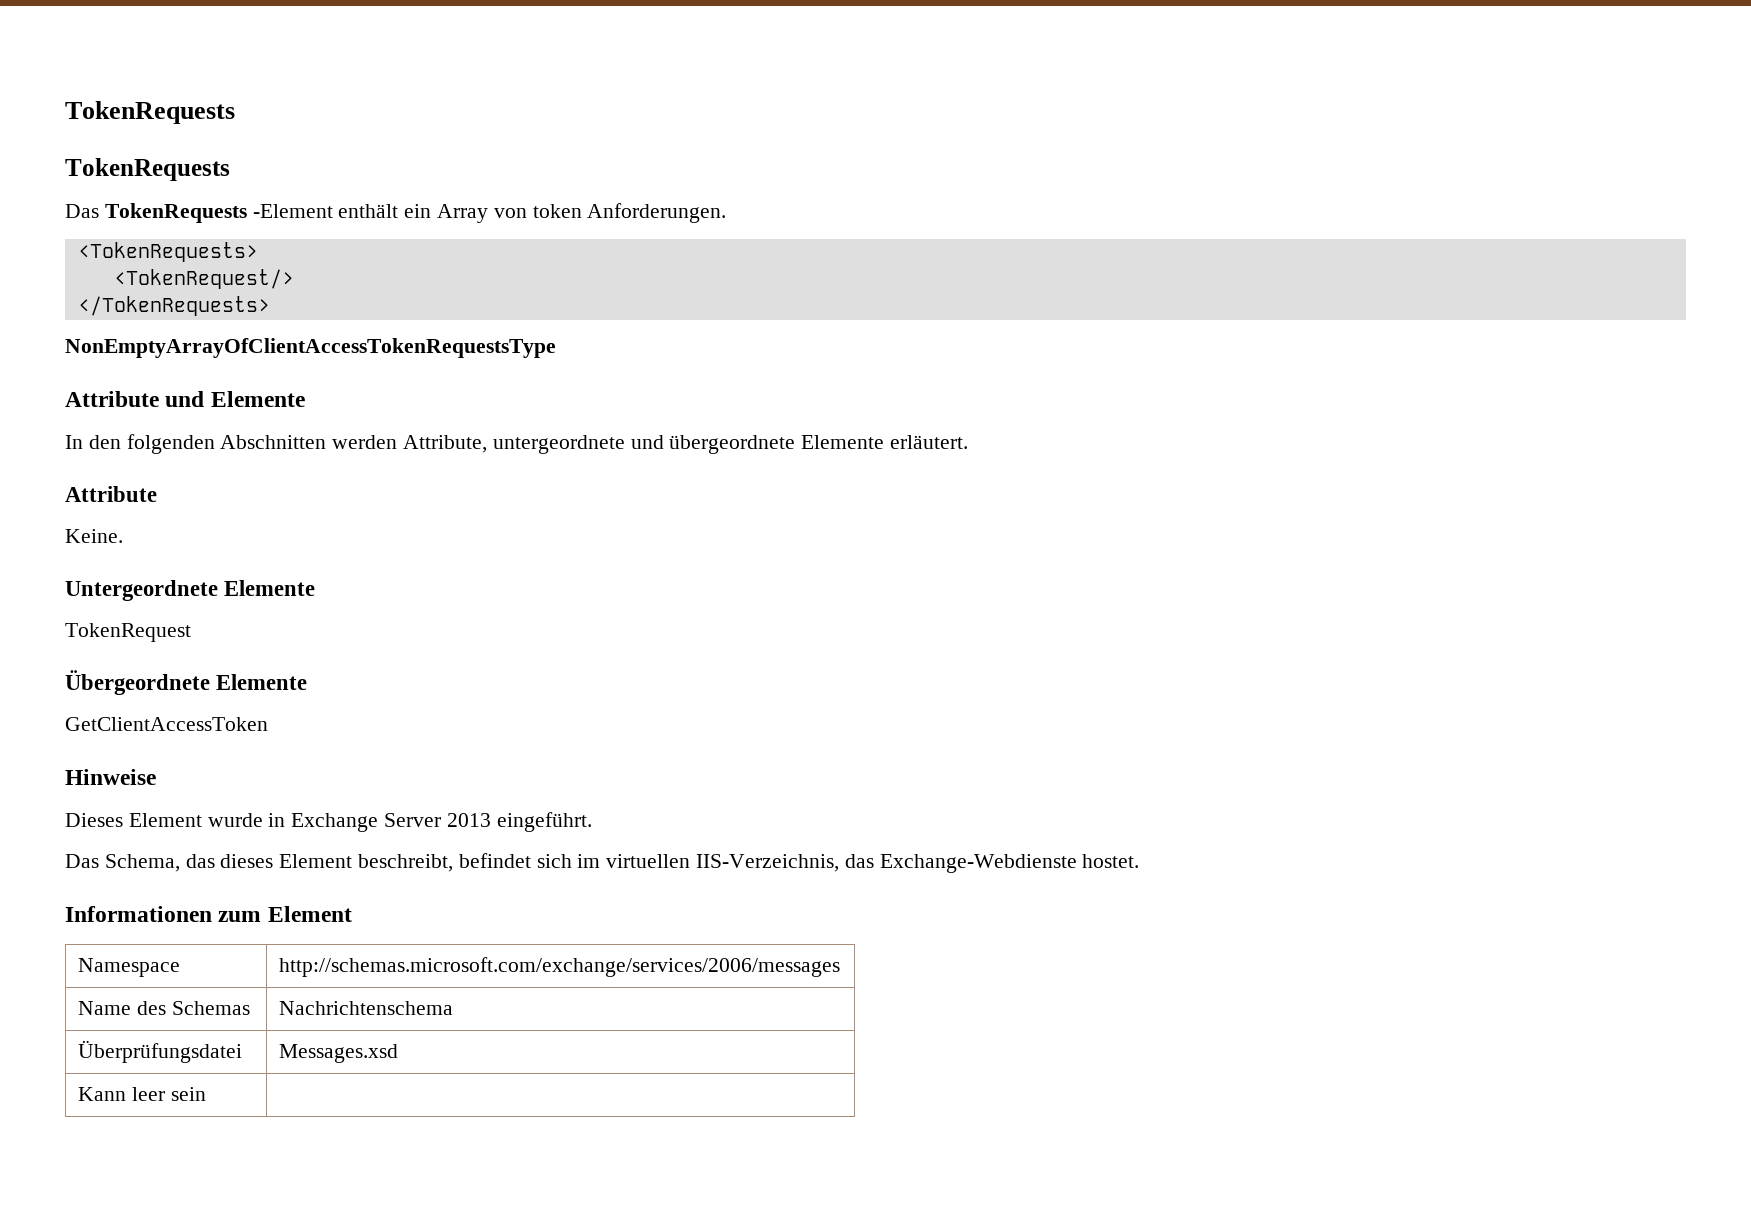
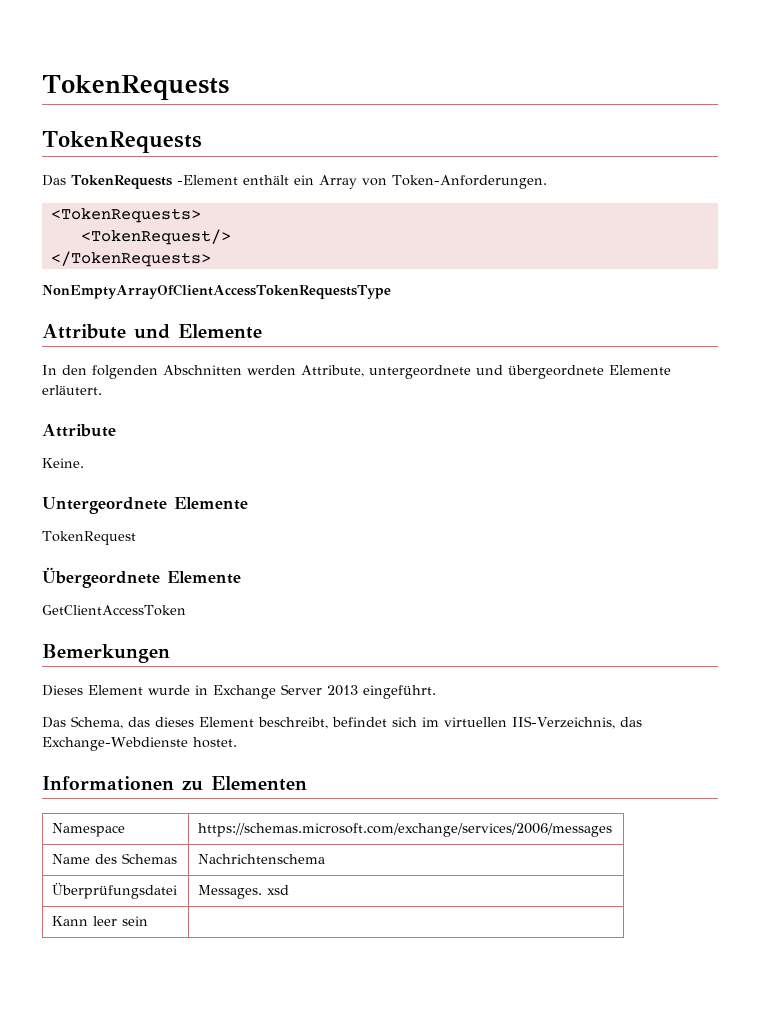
[532,203,727,223] token Anforderungen. -> [391,175,547,189] Token-Anforderungen.
[65,769,156,785] Hinweise -> [42,644,170,663] Bemerkungen
[218,906,352,922] zum Element -> [182,776,307,791] zu Elementen
[278,957,840,977] http://schemas.microsoft.com/exchange/services/2006/messages -> [198,823,613,837] https://schemas.microsoft.com/exchange/services/2006/messages
[278,1044,398,1063] Messages.xsd -> [198,885,290,899] Messages. xsd

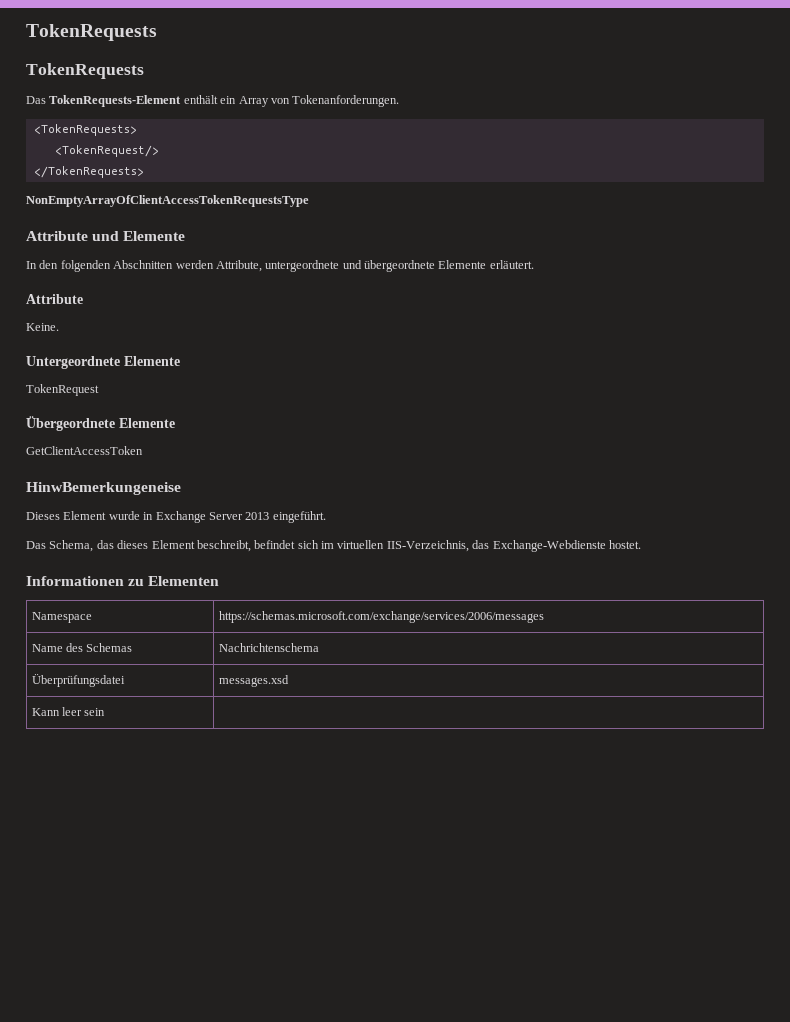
[71,175,238,189] TokenRequests -Element -> [49,95,182,107] TokenRequests-Element
[391,175,547,189] Token-Anforderungen. -> [292,95,400,107] Tokenanforderungen.
[42,644,170,663] Bemerkungen -> [26,482,181,495] HinwBemerkungeneise
[198,885,290,899] Messages. xsd -> [218,675,289,687] messages.xsd

